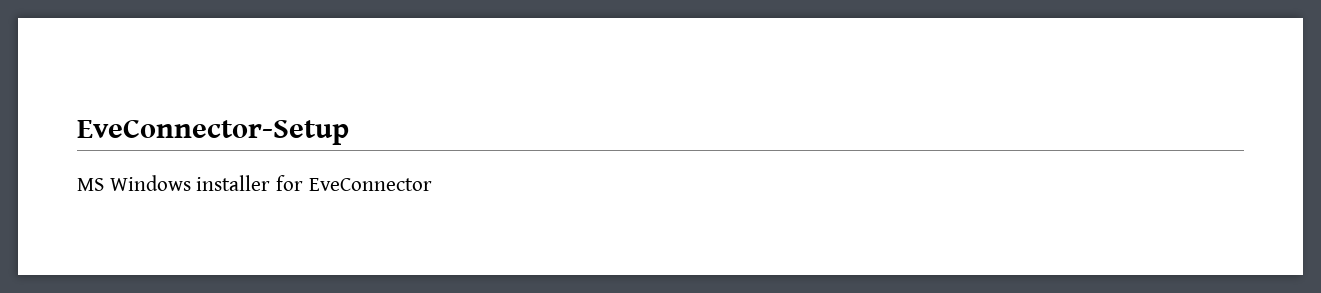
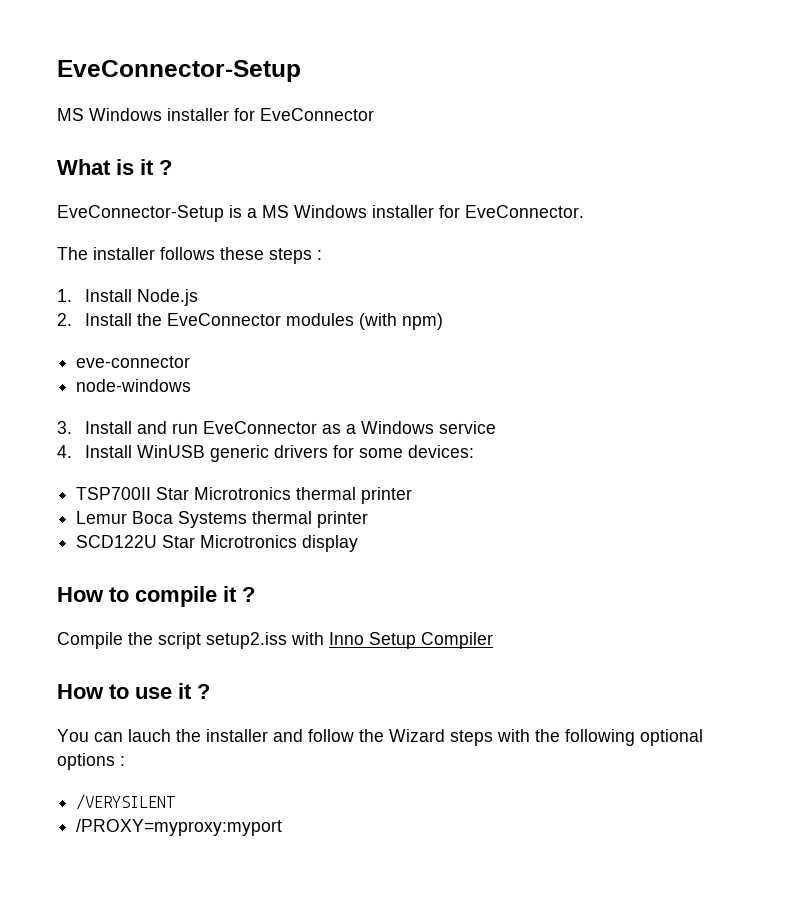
(432, 184) none -> [57,159,172,175] [57,205,584,222] [57,247,322,264] [57,289,199,306] [57,313,444,330] [76,356,191,368] [76,379,192,392] [57,421,497,434] [57,445,475,462] [76,487,413,504] [76,511,369,528] [76,535,359,552] [57,586,255,607] [57,632,493,649] [57,683,210,699] [57,729,703,746] [57,753,125,770] [76,794,176,810] [76,819,283,836] // What is it ? // EveConnector-Setup is a MS Windows installer for EveConnector. // The installer follows these steps : // 1. Install Node.js // 2. Install the EveConnector modules (with npm) // eve-connector // node-windows // 3. Install and run EveConnector as a Windows service // 4. Install WinUSB generic drivers for some devices: // TSP700II Star Microtronics thermal printer // Lemur Boca Systems thermal printer // SCD122U Star Microtronics display // How to compile it ? // Compile the script setup2.iss with Inno Setup Compiler // How to use it ? // You can lauch the installer and follow the Wizard steps with the following optional options : // /VERYSILENT // /PROXY=myproxy:myport

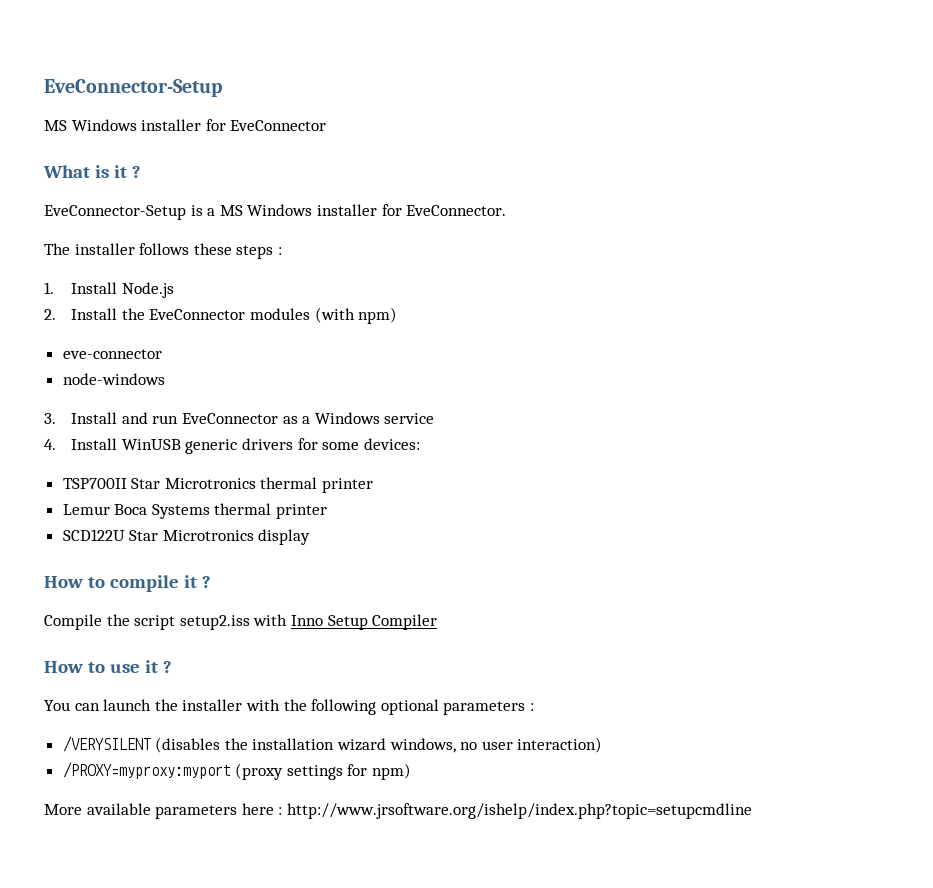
[128,729,171,742] lauch -> [103,699,152,711] launch
[273,729,493,746] and follow the Wizard steps -> (243, 705) none
[57,753,115,770] options -> [443,701,526,715] parameters
[76,819,283,836] // /PROXY=myproxy:myport -> [155,737,603,753] [62,762,412,780] [44,803,752,819] (disables the installation wizard windows, no user interaction) // /PROXY=myproxy:myport (proxy settings for npm) // More available parameters here : http://www.jrsoftware.org/ishelp/index.php?topic=setupcmdline

